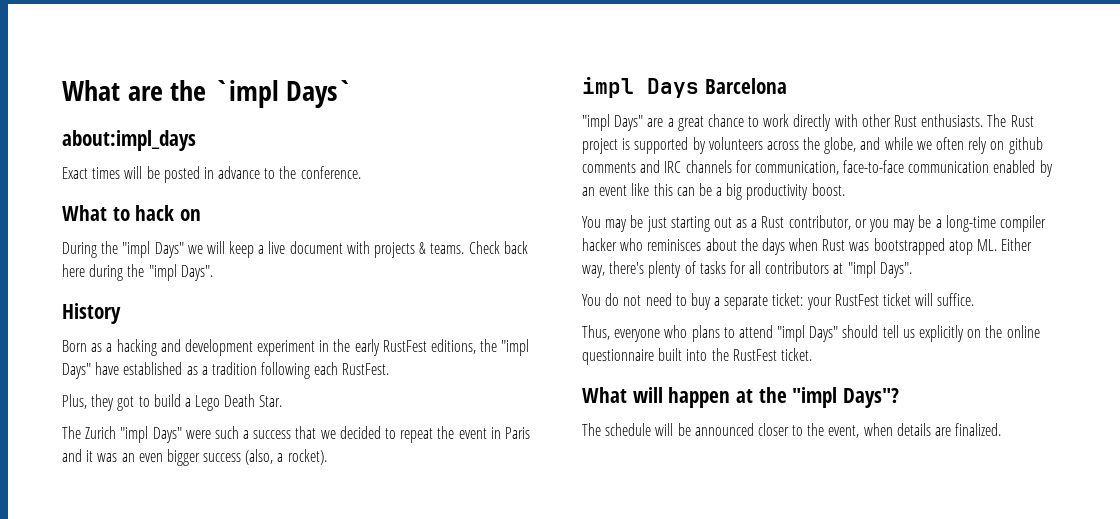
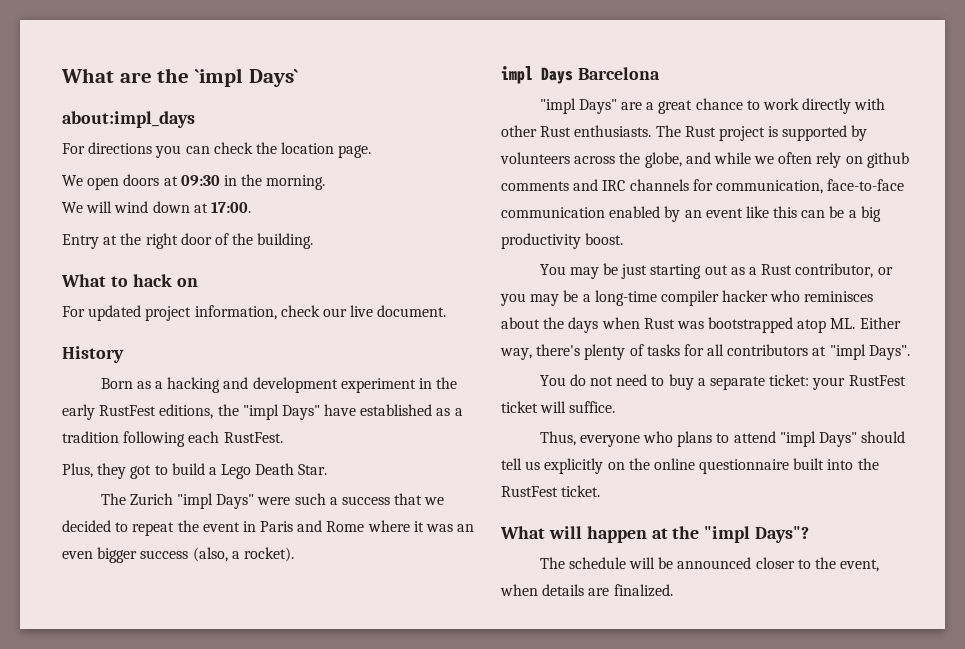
[62,166,361,183] [62,205,202,221] [62,241,528,258] [62,264,213,281] Exact times will be posted in advance to the conference. // What to hack on // During the "impl Days" we will keep a live document with projects & teams. Check back here during the "impl Days". -> [62,142,372,158] [62,174,326,190] [62,201,251,213] [62,233,314,249] [61,274,198,287] [62,305,447,321] For directions you can check the location page. // We open doors at 09:30 in the morning. // We will wind down at 17:00. // Entry at the right door of the building. // What to hack on // For updated project information, check our live document.
(82, 455) none -> [326,520,410,532] Rome where

